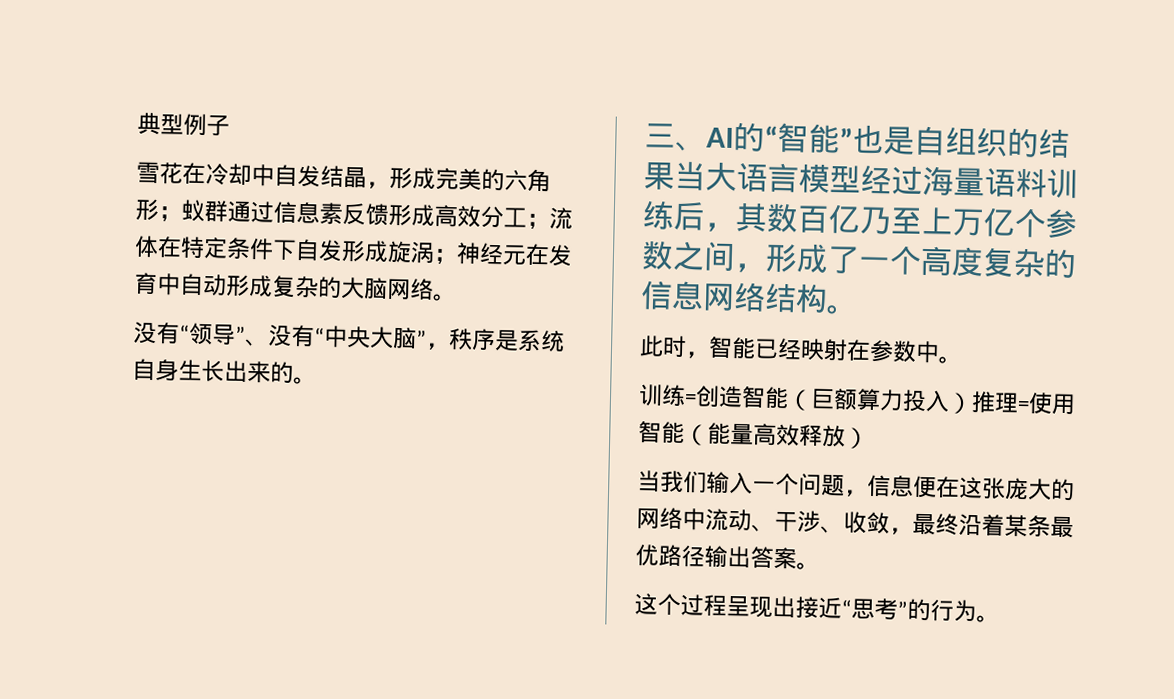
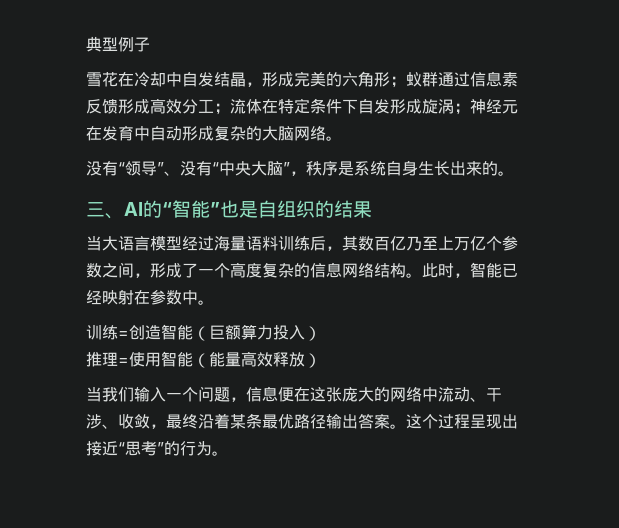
(675, 176) none -> (372, 209) //
(858, 309) // -> (422, 275) none
(973, 403) none -> (321, 333) //
(820, 566) // -> (406, 426) none

